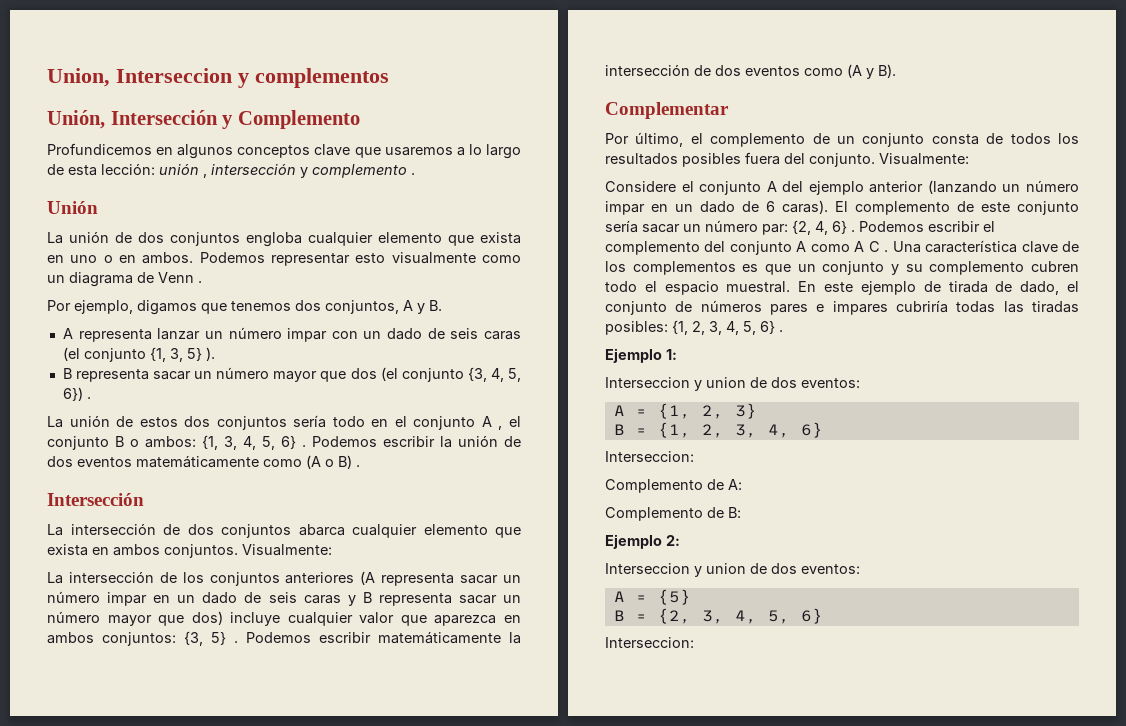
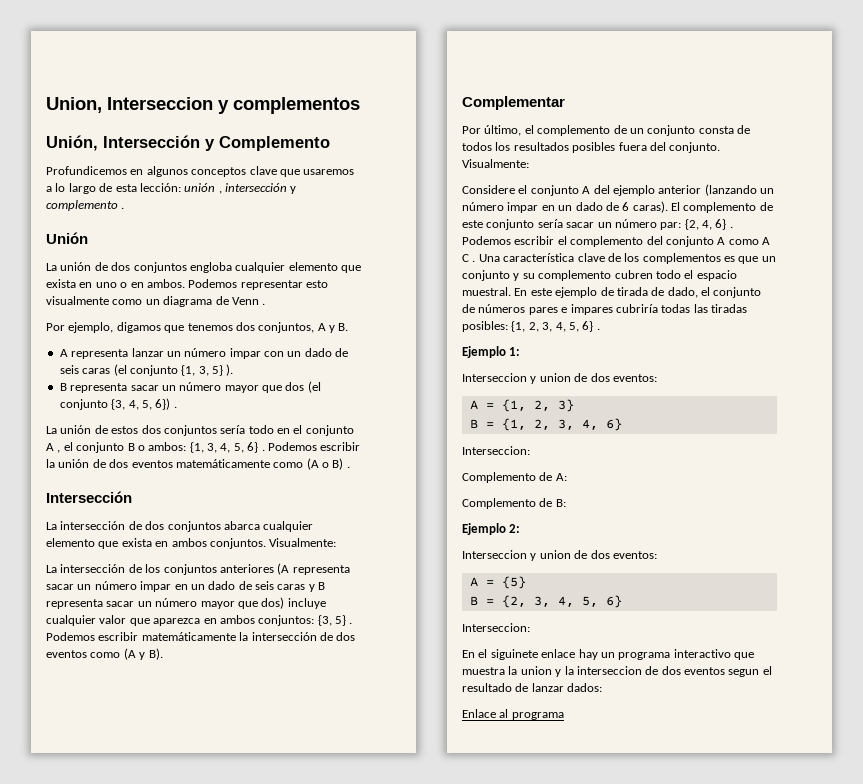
(694, 642) none -> [462,649,754,660] [462,666,772,677] [462,683,603,692] [462,709,564,720] // En el siguinete enlace hay un programa interactivo que muestra la union y la interseccion de dos eventos segun el resultado de lanzar dados: // Enlace al programa

